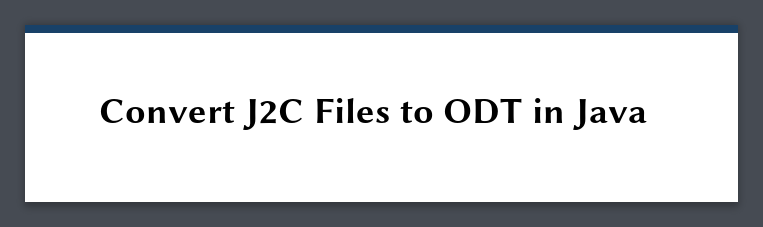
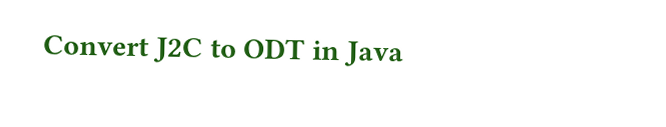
[313,98,390,123] Files -> (203, 50) none

